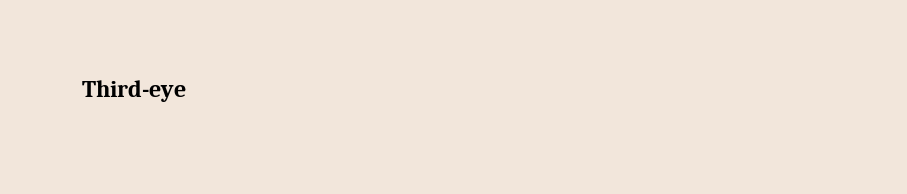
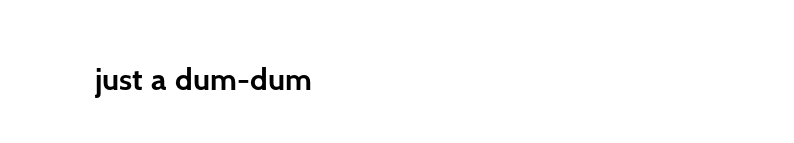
[82,80,186,102] Third-eye -> [94,67,312,98] just a dum-dum

